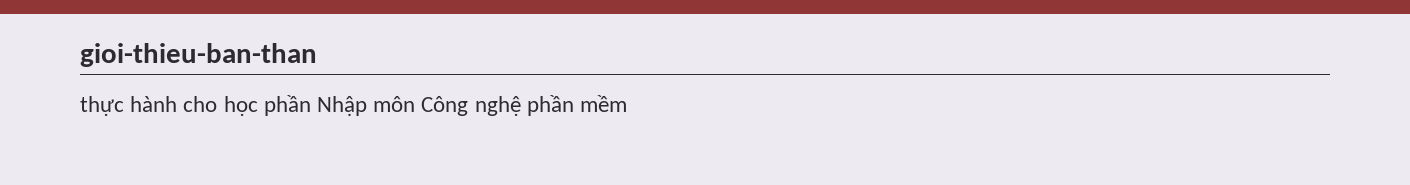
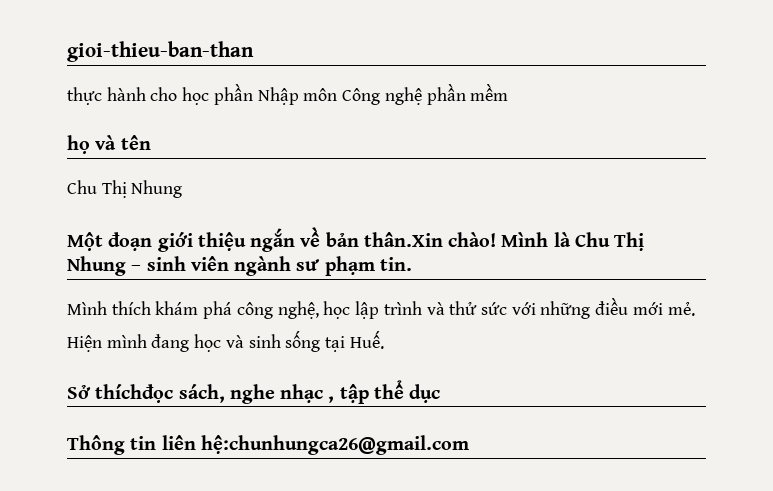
(628, 103) none -> [67,135,151,154] [67,180,183,198] [67,227,645,252] [67,256,412,276] [67,297,695,319] [67,330,384,352] [67,380,441,404] [67,435,469,455] // họ và tên // Chu Thị Nhung // Một đoạn giới thiệu ngắn về bản thân.Xin chào! Mình là Chu Thị Nhung – sinh viên ngành sư phạm tin. // Mình thích khám phá công nghệ, học lập trình và thử sức với những điều mới mẻ. // Hiện mình đang học và sinh sống tại Huế. // Sở thíchđọc sách, nghe nhạc , tập thể dục // Thông tin liên hệ:chunhungca26@gmail.com

